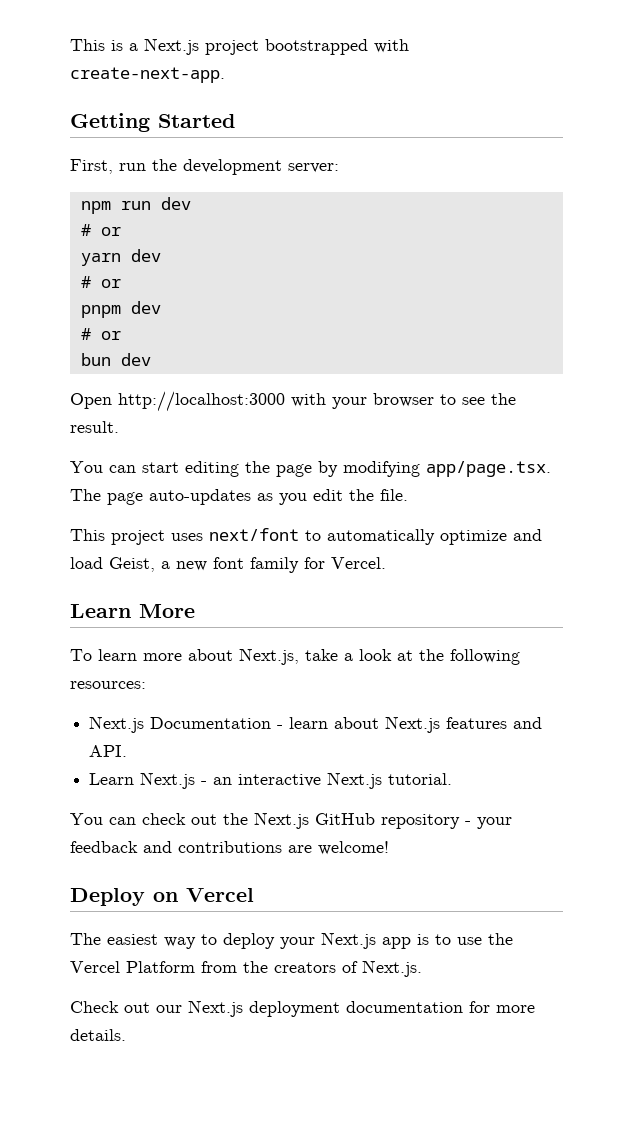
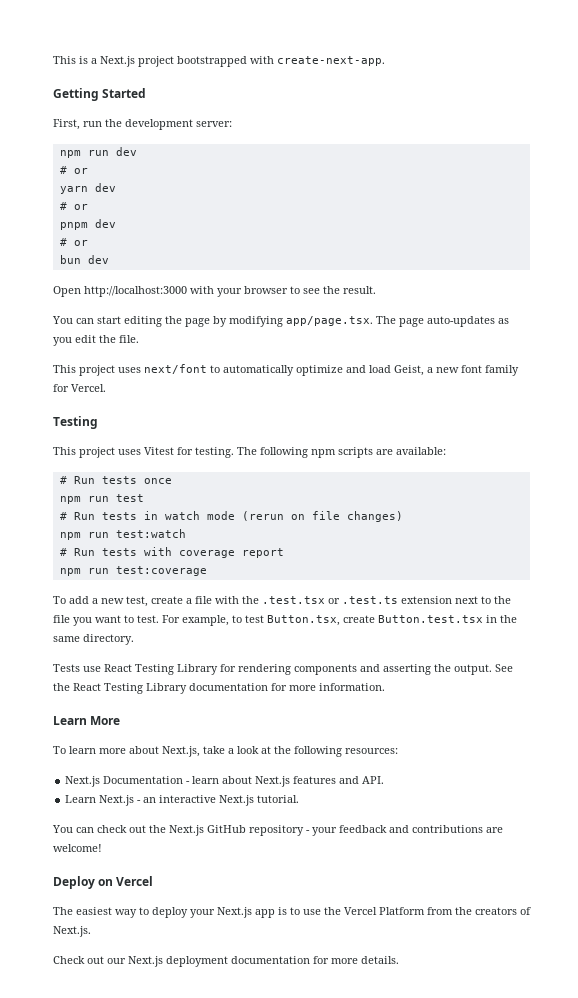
(386, 563) none -> [53,416,98,429] [53,447,446,458] [59,476,172,484] [59,494,144,504] [59,511,403,522] [59,529,186,540] [59,547,284,558] [59,566,207,576] [53,596,511,607] [53,615,517,626] [53,634,134,645] [53,664,513,675] [53,683,385,694] // Testing // This project uses Vitest for testing. The following npm scripts are available: // # Run tests once // npm run test // # Run tests in watch mode (rerun on file changes) // npm run test:watch // # Run tests with coverage report // npm run test:coverage // To add a new test, create a file with the .test.tsx or .test.ts extension next to the file you want to test. For example, to test Button.tsx, create Button.test.tsx in the same directory. // Tests use React Testing Library for rendering components and asserting the output. See the React Testing Library documentation for more information.

